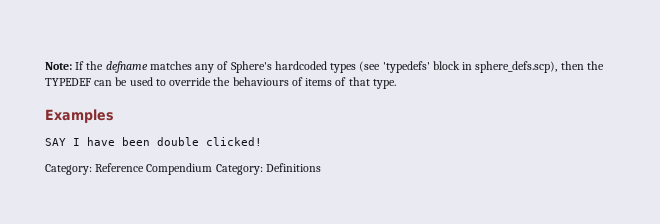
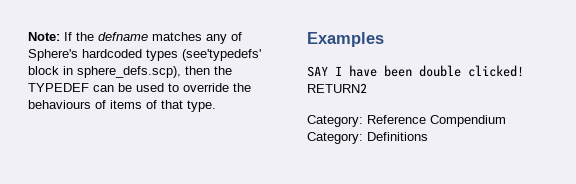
[359,61,430,73] (see 'typedefs' -> [182,49,261,61] (see'typedefs'
(262, 141) none -> [307,83,367,93] RETURN2

